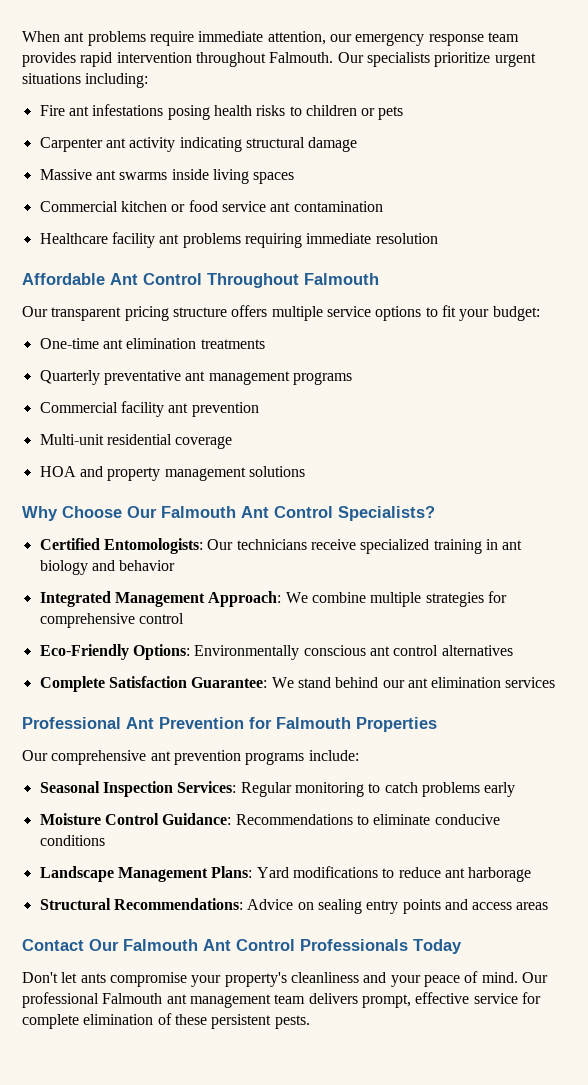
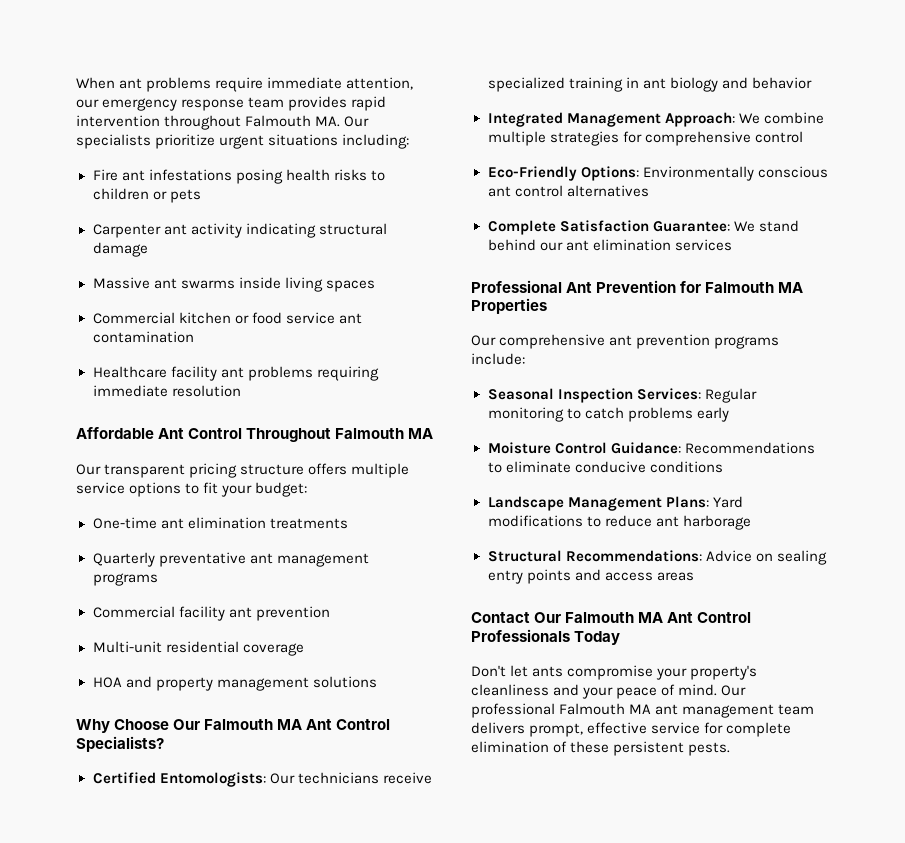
[269,52,334,63] Falmouth. -> [245,115,341,127] Falmouth MA.
(379, 279) none -> [408,428,434,439] MA
(236, 512) none -> [277,719,303,730] MA
(351, 723) none -> [778,282,804,293] MA
(198, 945) none -> [638,612,664,623] MA
(163, 998) none -> [629,704,652,714] MA

